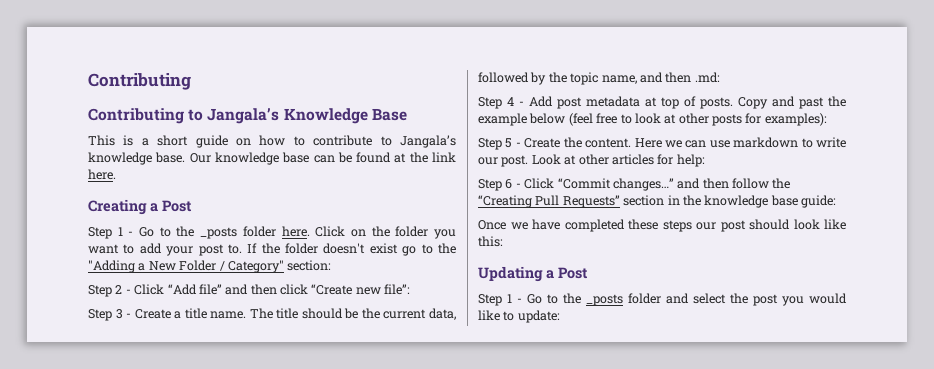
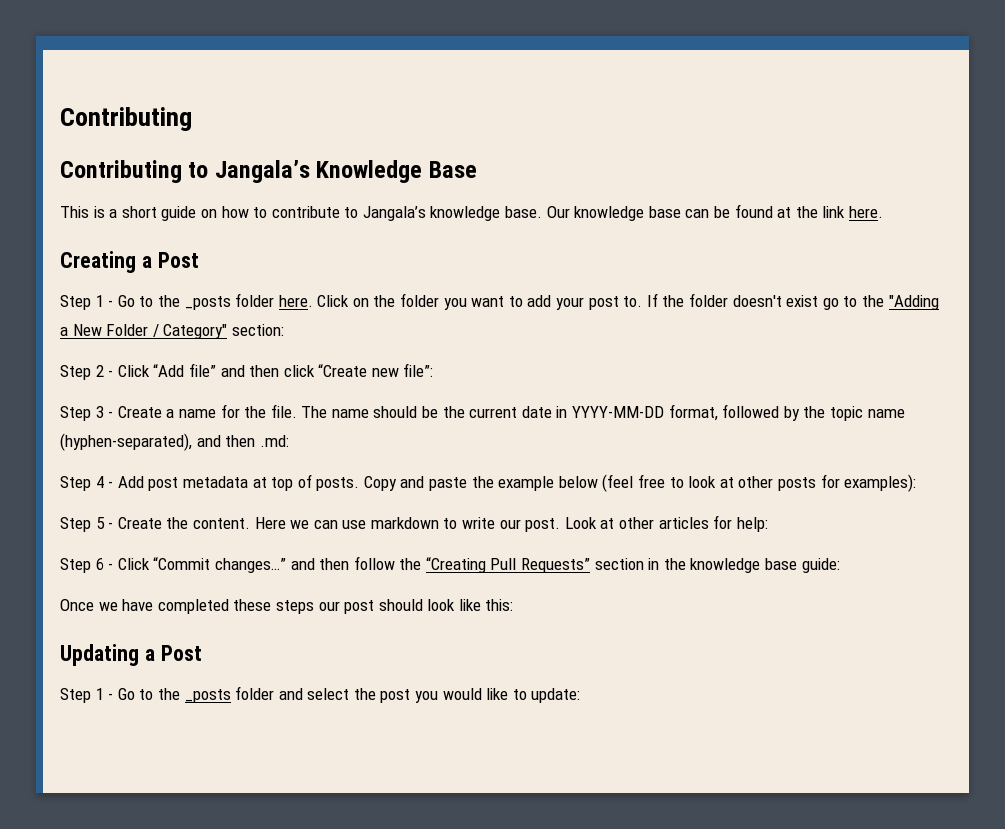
[184,308,457,320] title name. The title should be the current data, -> [178,404,718,421] name for the file. The name should be the current date in YYYY-MM-DD format,
[601,75,637,84] name, -> [867,409,905,418] [60,433,192,451] name (hyphen-separated),
[799,97,824,109] past -> [429,477,468,491] paste

